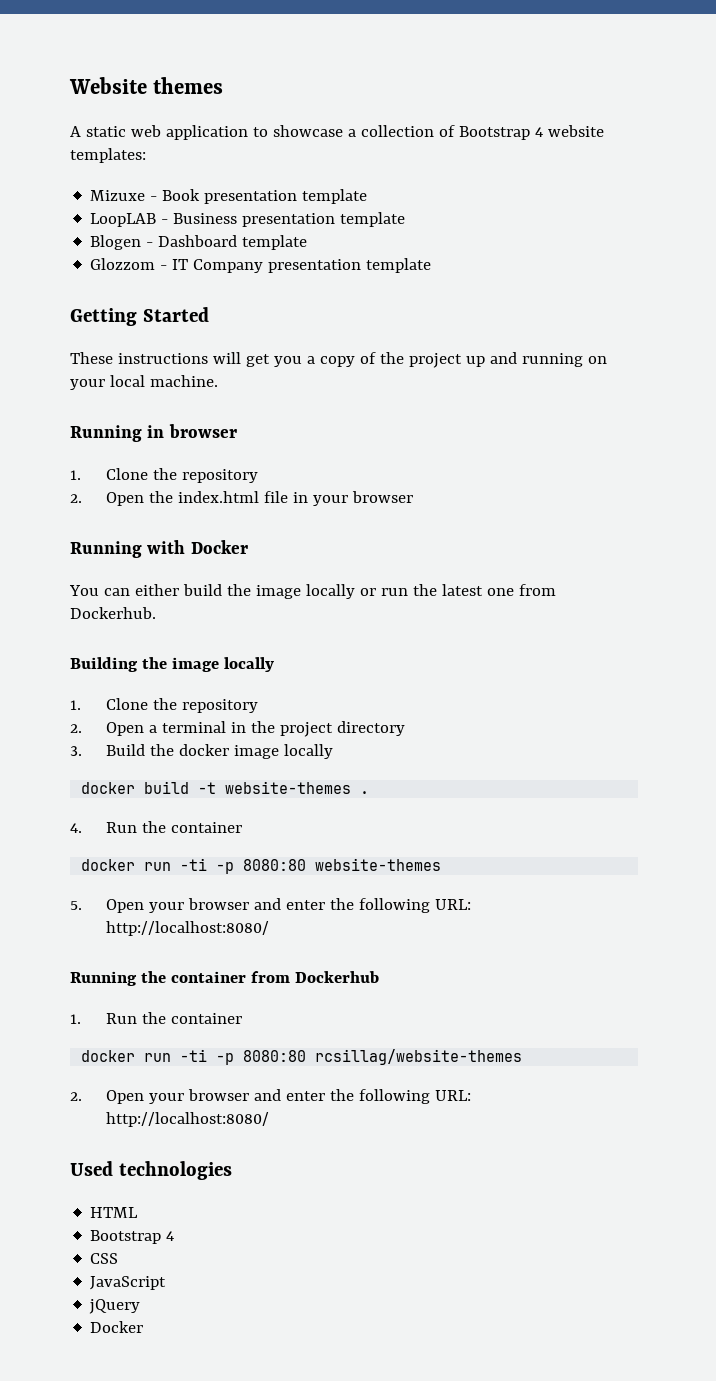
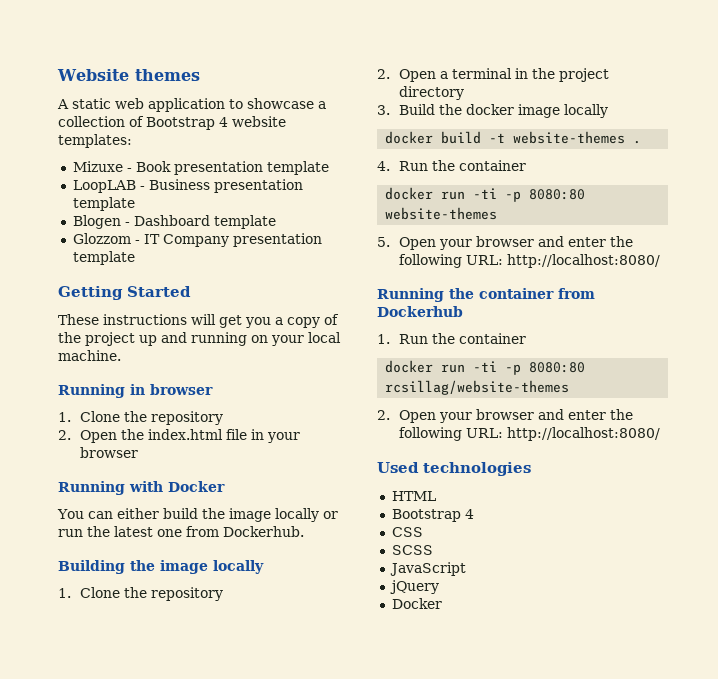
(119, 1258) none -> [391,545,433,555] // SCSS

